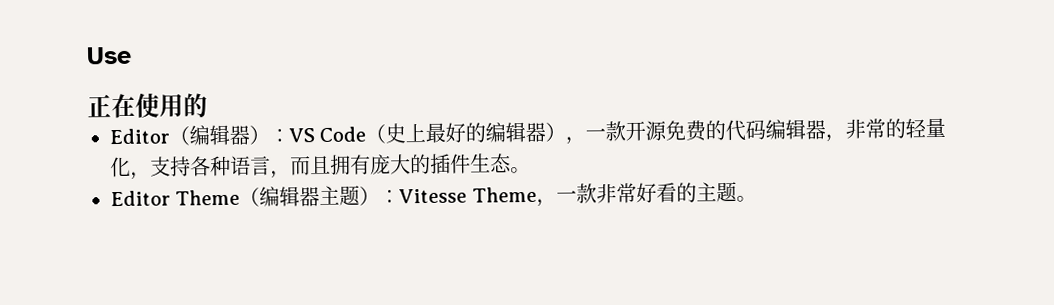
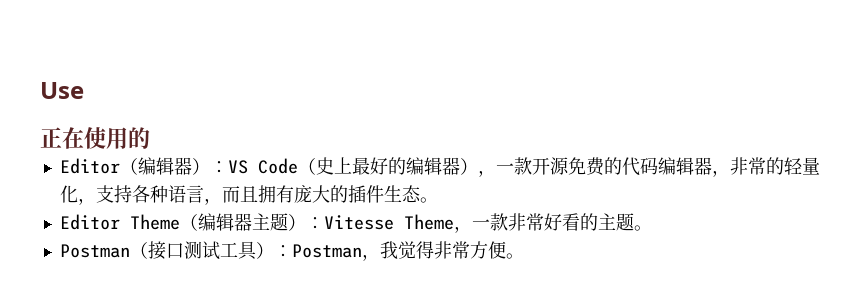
(757, 198) none -> [59,241,524,261] // Postman（接口测试工具）：Postman，我觉得非常方便。

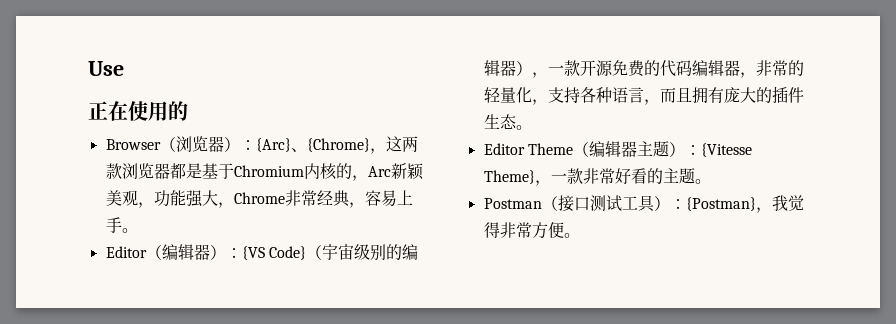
(150, 138) none -> [105,136,418,154] [105,163,424,181] [105,190,413,208] [105,217,138,233] // Browser（浏览器）：{Arc}、{Chrome}，这两款浏览器都是基于Chromium内核的，Arc新颖美观，功能强大，Chrome非常经典，容易上手。
[227,157,388,175] VS Code（史上最好 -> [241,244,386,260] {VS Code}（宇宙级别
[323,214,454,230] Vitesse Theme -> [700,143,752,157] [483,170,535,184] {Vitesse Theme}
[291,244,362,258] Postman -> [685,197,756,211] {Postman}

